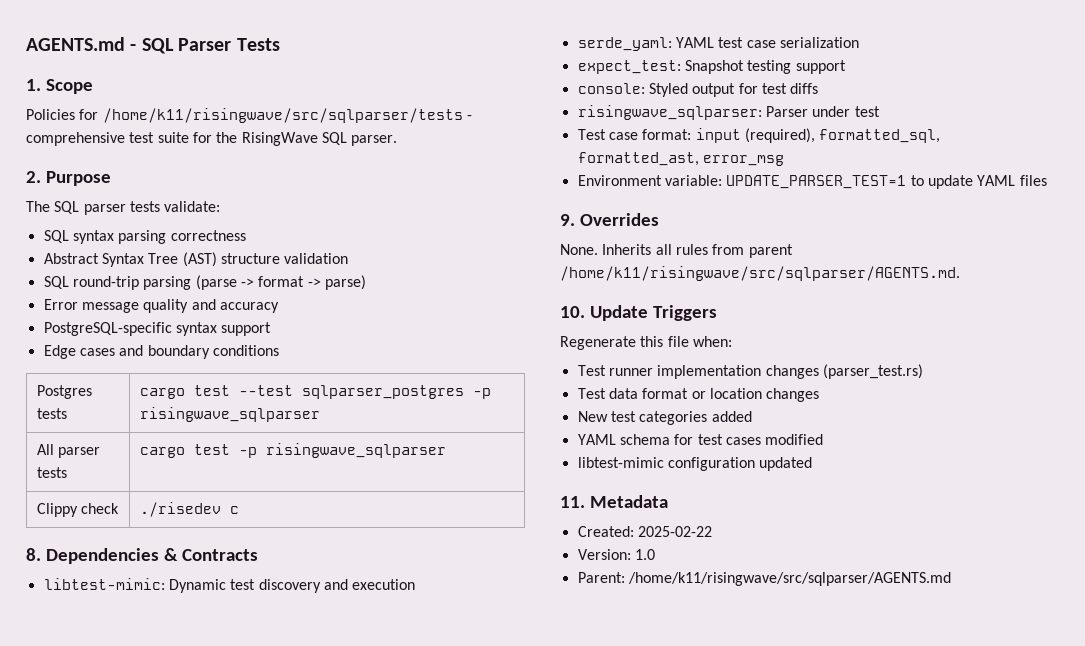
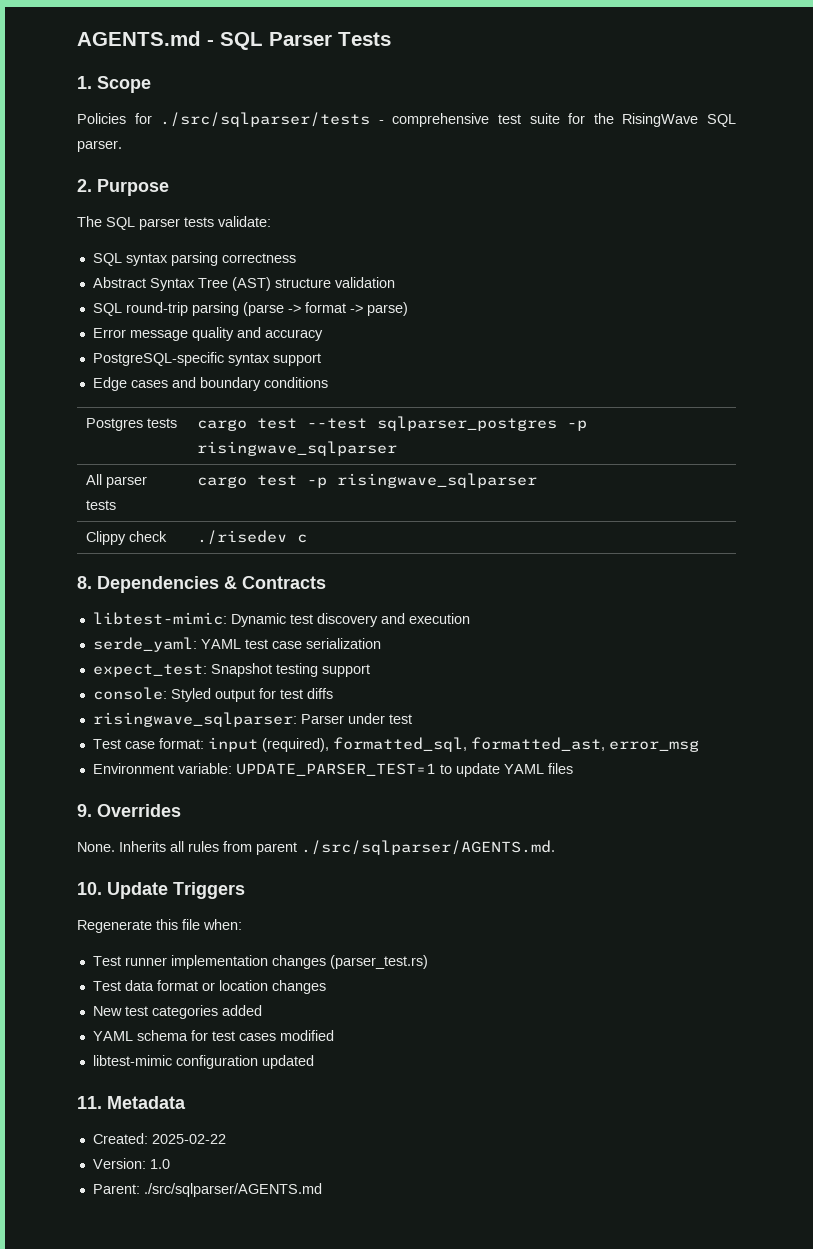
[102,108,463,123] /home/k11/risingwave/src/sqlparser/tests -> [160,112,371,127] ./src/sqlparser/tests
[560,266,960,281] /home/k11/risingwave/src/sqlparser/AGENTS.md. -> [301,840,555,855] ./src/sqlparser/AGENTS.md.
[627,572,951,586] /home/k11/risingwave/src/sqlparser/AGENTS.md -> [143,1183,322,1197] ./src/sqlparser/AGENTS.md

